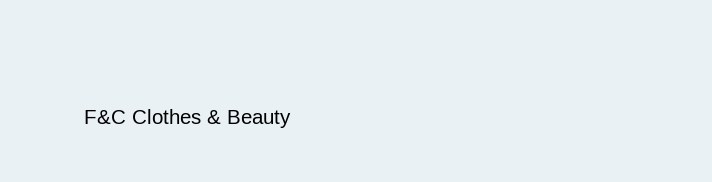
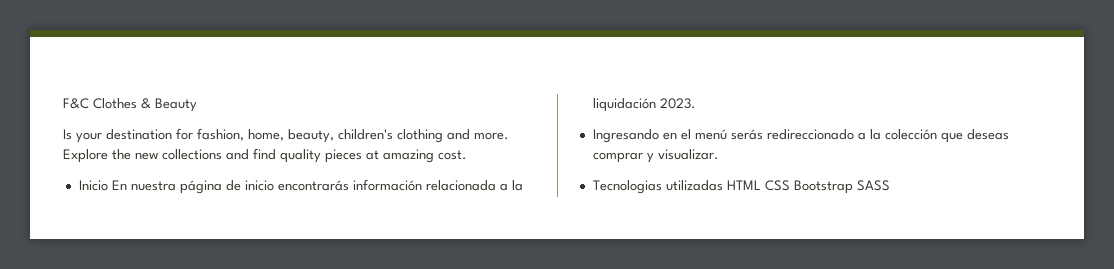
(291, 119) none -> [63,128,509,143] [63,148,467,163] [78,179,523,194] [592,98,696,112] [592,129,1009,143] [592,149,719,163] [592,180,890,194] // Is your destination for fashion, home, beauty, children's clothing and more. Explore the new collections and find quality pieces at amazing cost. // Inicio En nuestra página de inicio encontrarás información relacionada a la liquidación 2023. // Ingresando en el menú serás redireccionado a la colección que deseas comprar y visualizar. // Tecnologias utilizadas HTML CSS Bootstrap SASS

